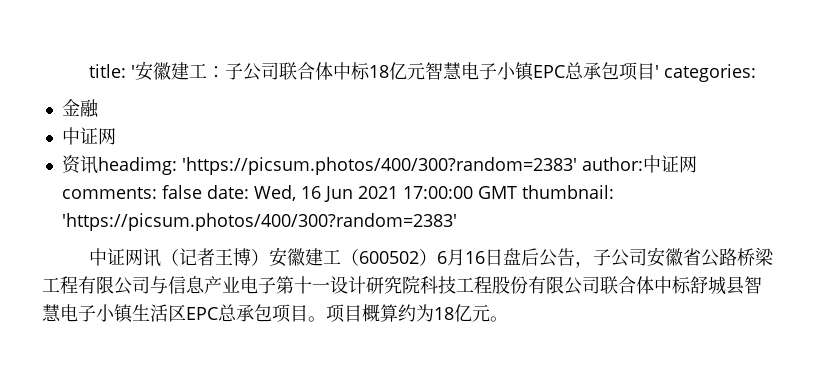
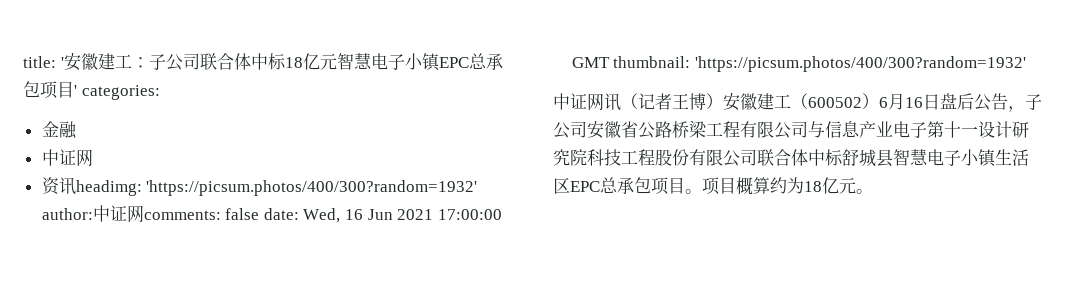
[181,157,577,175] 'https://picsum.photos/400/300?random=2383' -> [146,180,478,196] 'https://picsum.photos/400/300?random=1932'
[61,213,457,231] 'https://picsum.photos/400/300?random=2383' -> [694,56,1026,72] 'https://picsum.photos/400/300?random=1932'

